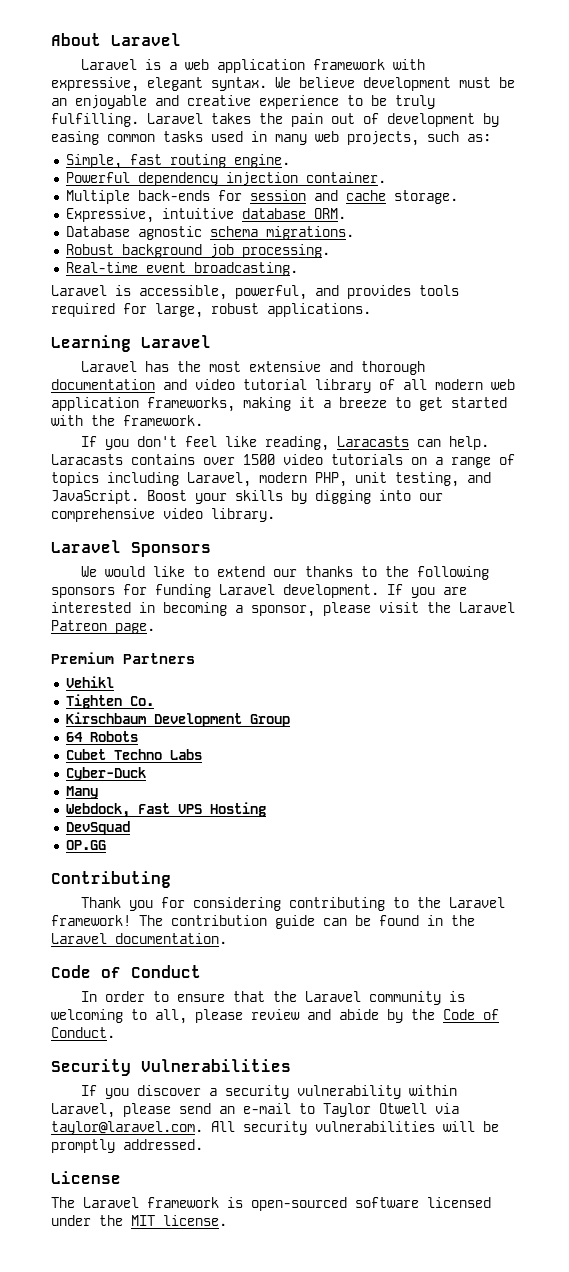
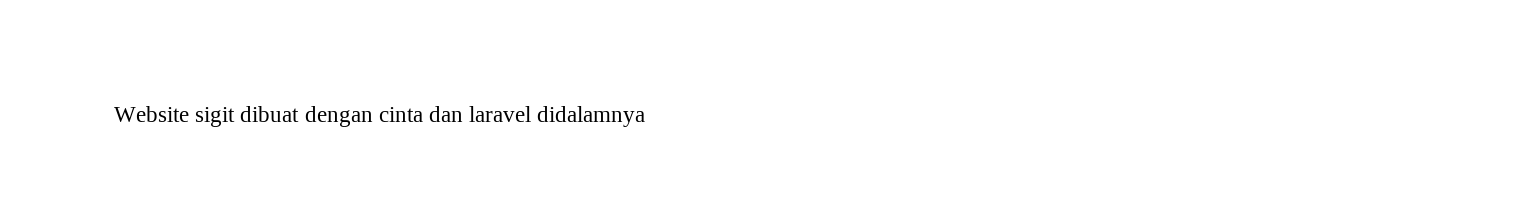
[51,33,181,46] [80,59,425,73] [51,77,515,92] [51,95,435,109] [51,113,499,127] [51,131,491,146] [65,154,290,169] [65,172,386,186] [65,190,458,204] [65,208,346,223] [65,226,354,240] [65,244,330,258] [65,262,298,276] [51,285,459,300] [51,303,371,318] [51,335,211,352] [80,361,425,375] [51,379,515,393] [51,397,507,412] [51,415,203,426] [80,436,489,451] [51,454,515,468] [51,472,491,487] [51,490,443,504] [51,508,275,522] [51,540,211,557] [80,566,489,580] [51,584,467,598] [51,602,515,617] [51,620,155,634] [51,652,195,664] [65,676,114,688] [65,694,154,709] [65,712,290,727] [65,731,138,742] [65,749,202,760] [65,767,146,781] [65,786,98,799] [65,802,266,818] [65,821,130,835] [65,840,106,850] [51,871,171,888] [80,897,505,911] [51,915,475,929] [51,933,227,944] [51,965,201,978] [80,991,465,1005] [51,1009,499,1024] [51,1027,115,1038] [51,1059,291,1076] [80,1085,457,1099] [51,1103,459,1118] [51,1121,499,1135] [51,1139,203,1153] [51,1171,121,1184] [51,1197,491,1211] [51,1215,227,1226] About Laravel // Laravel is a web application framework with expressive, elegant syntax. We believe development must be an enjoyable and creative experience to be truly fulfilling. Laravel takes the pain out of development by easing common tasks used in many web projects, such as: // Simple, fast routing engine. // Powerful dependency injection container. // Multiple back-ends for session and cache storage. // Expressive, intuitive database ORM. // Database agnostic schema migrations. // Robust background job processing. // Real-time event broadcasting. // Laravel is accessible, powerful, and provides tools required for large, robust applications. // Learning Laravel // Laravel has the most extensive and thorough documentation and video tutorial library of all modern web application frameworks, making it a breeze to get started with the framework. // If you don't feel like reading, Laracasts can help. Laracasts contains over 1500 video tutorials on a range of topics including Laravel, modern PHP, unit testing, and JavaScript. Boost your skills by digging into our comprehensive video library. // Laravel Sponsors // We would like to extend our thanks to the following sponsors for funding Laravel development. If you are interested in becoming a sponsor, please visit the Laravel Patreon page. // Premium Partners // Vehikl // Tighten Co. // Kirschbaum Development Group // 64 Robots // Cubet Techno Labs // Cyber-Duck // Many // Webdock, Fast VPS Hosting // DevSquad // OP.GG // Contributing // Thank you for considering contributing to the Laravel framework! The contribution guide can be found in the Laravel documentation. // Code of Conduct // In order to ensure that the Laravel community is welcoming to all, please review and abide by the Code of Conduct. // Security Vulnerabilities // If you discover a security vulnerability within Laravel, please send an e-mail to Taylor Otwell via taylor@laravel.com. All security vulnerabilities will be promptly addressed. // License // The Laravel framework is open-sourced software licensed under the MIT license. -> [114,106,646,127] Website sigit dibuat dengan cinta dan laravel didalamnya

